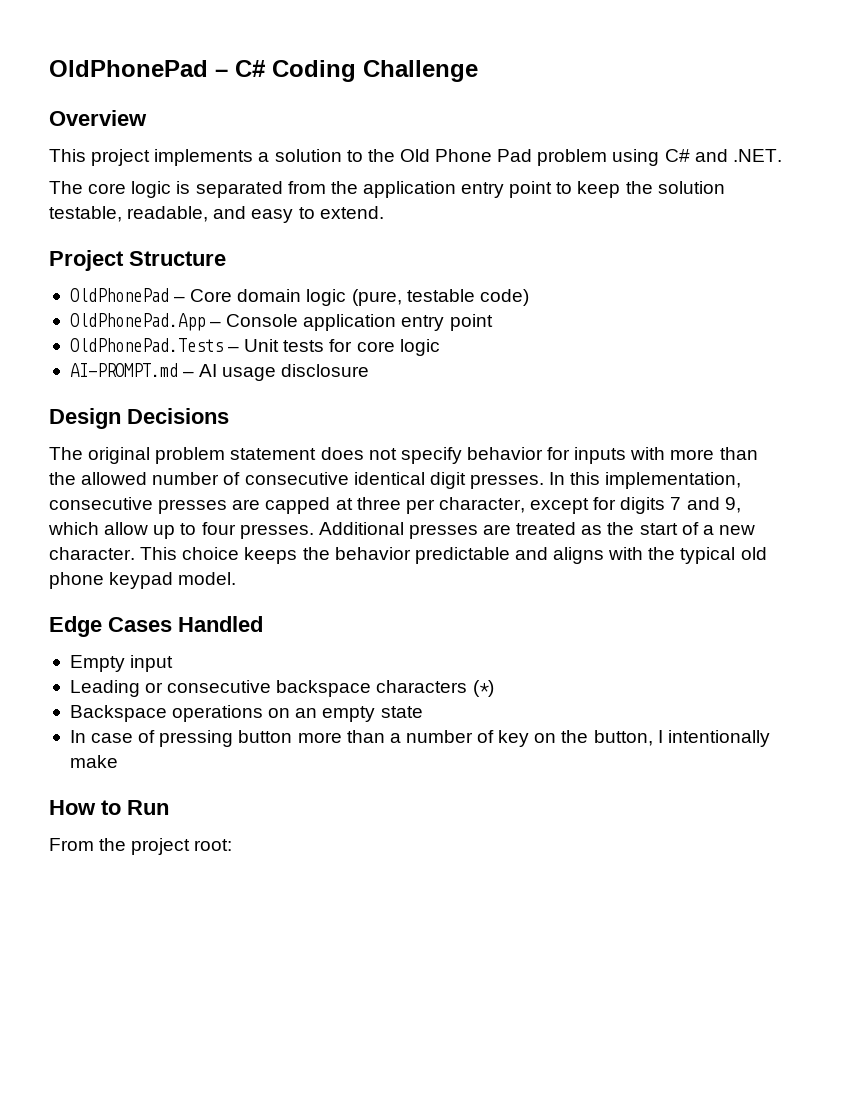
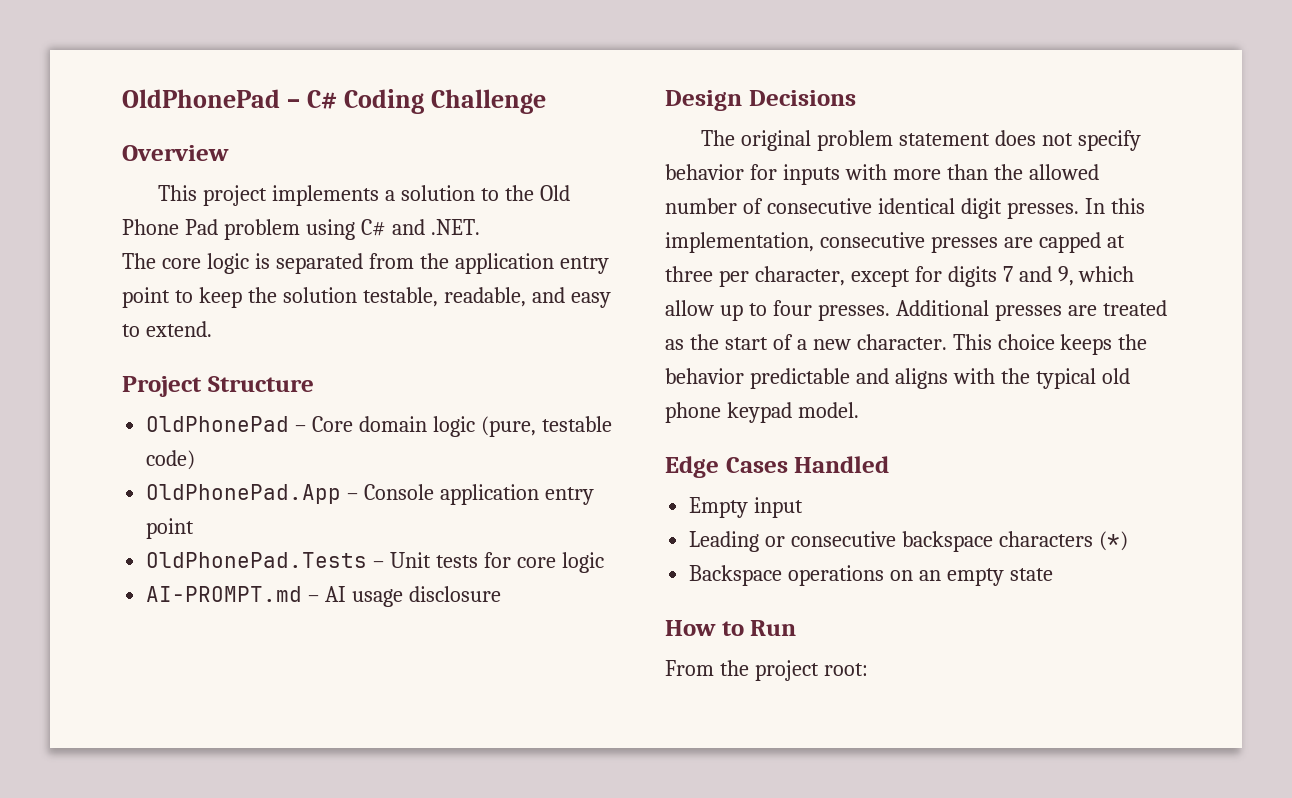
[69,730,770,747] [69,755,118,768] // In case of pressing button more than a number of key on the button, I intentionally make -> (1053, 574) none

